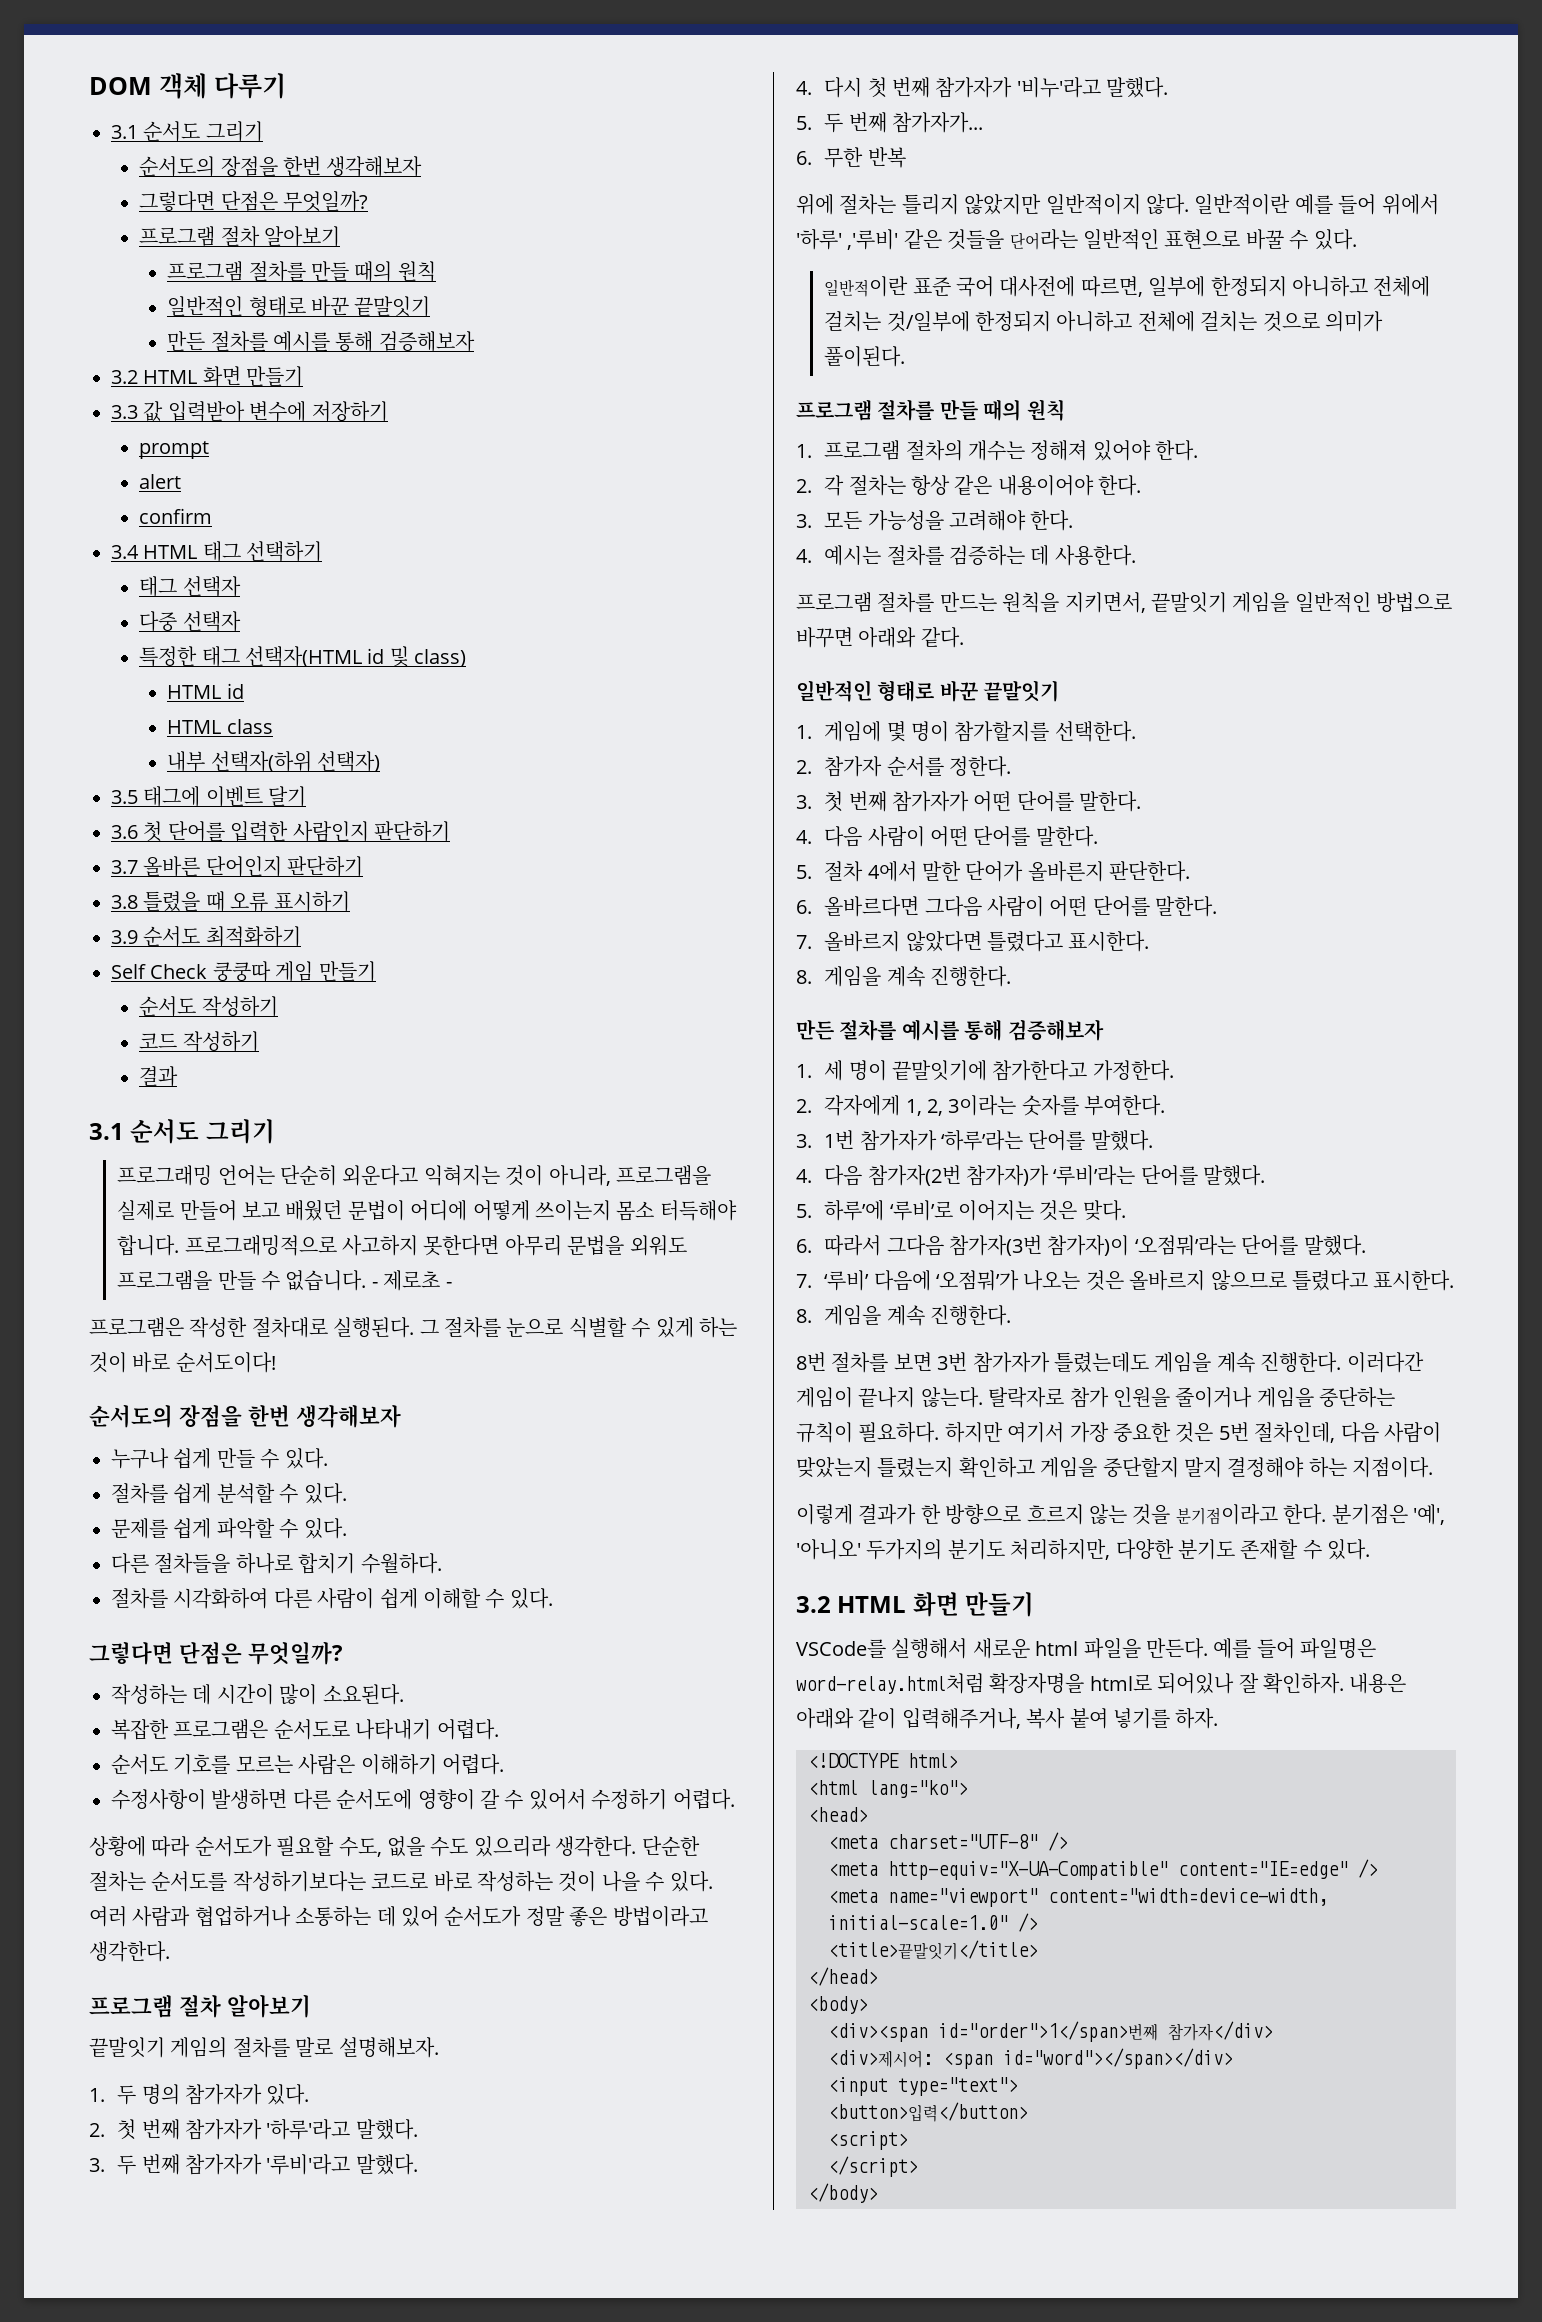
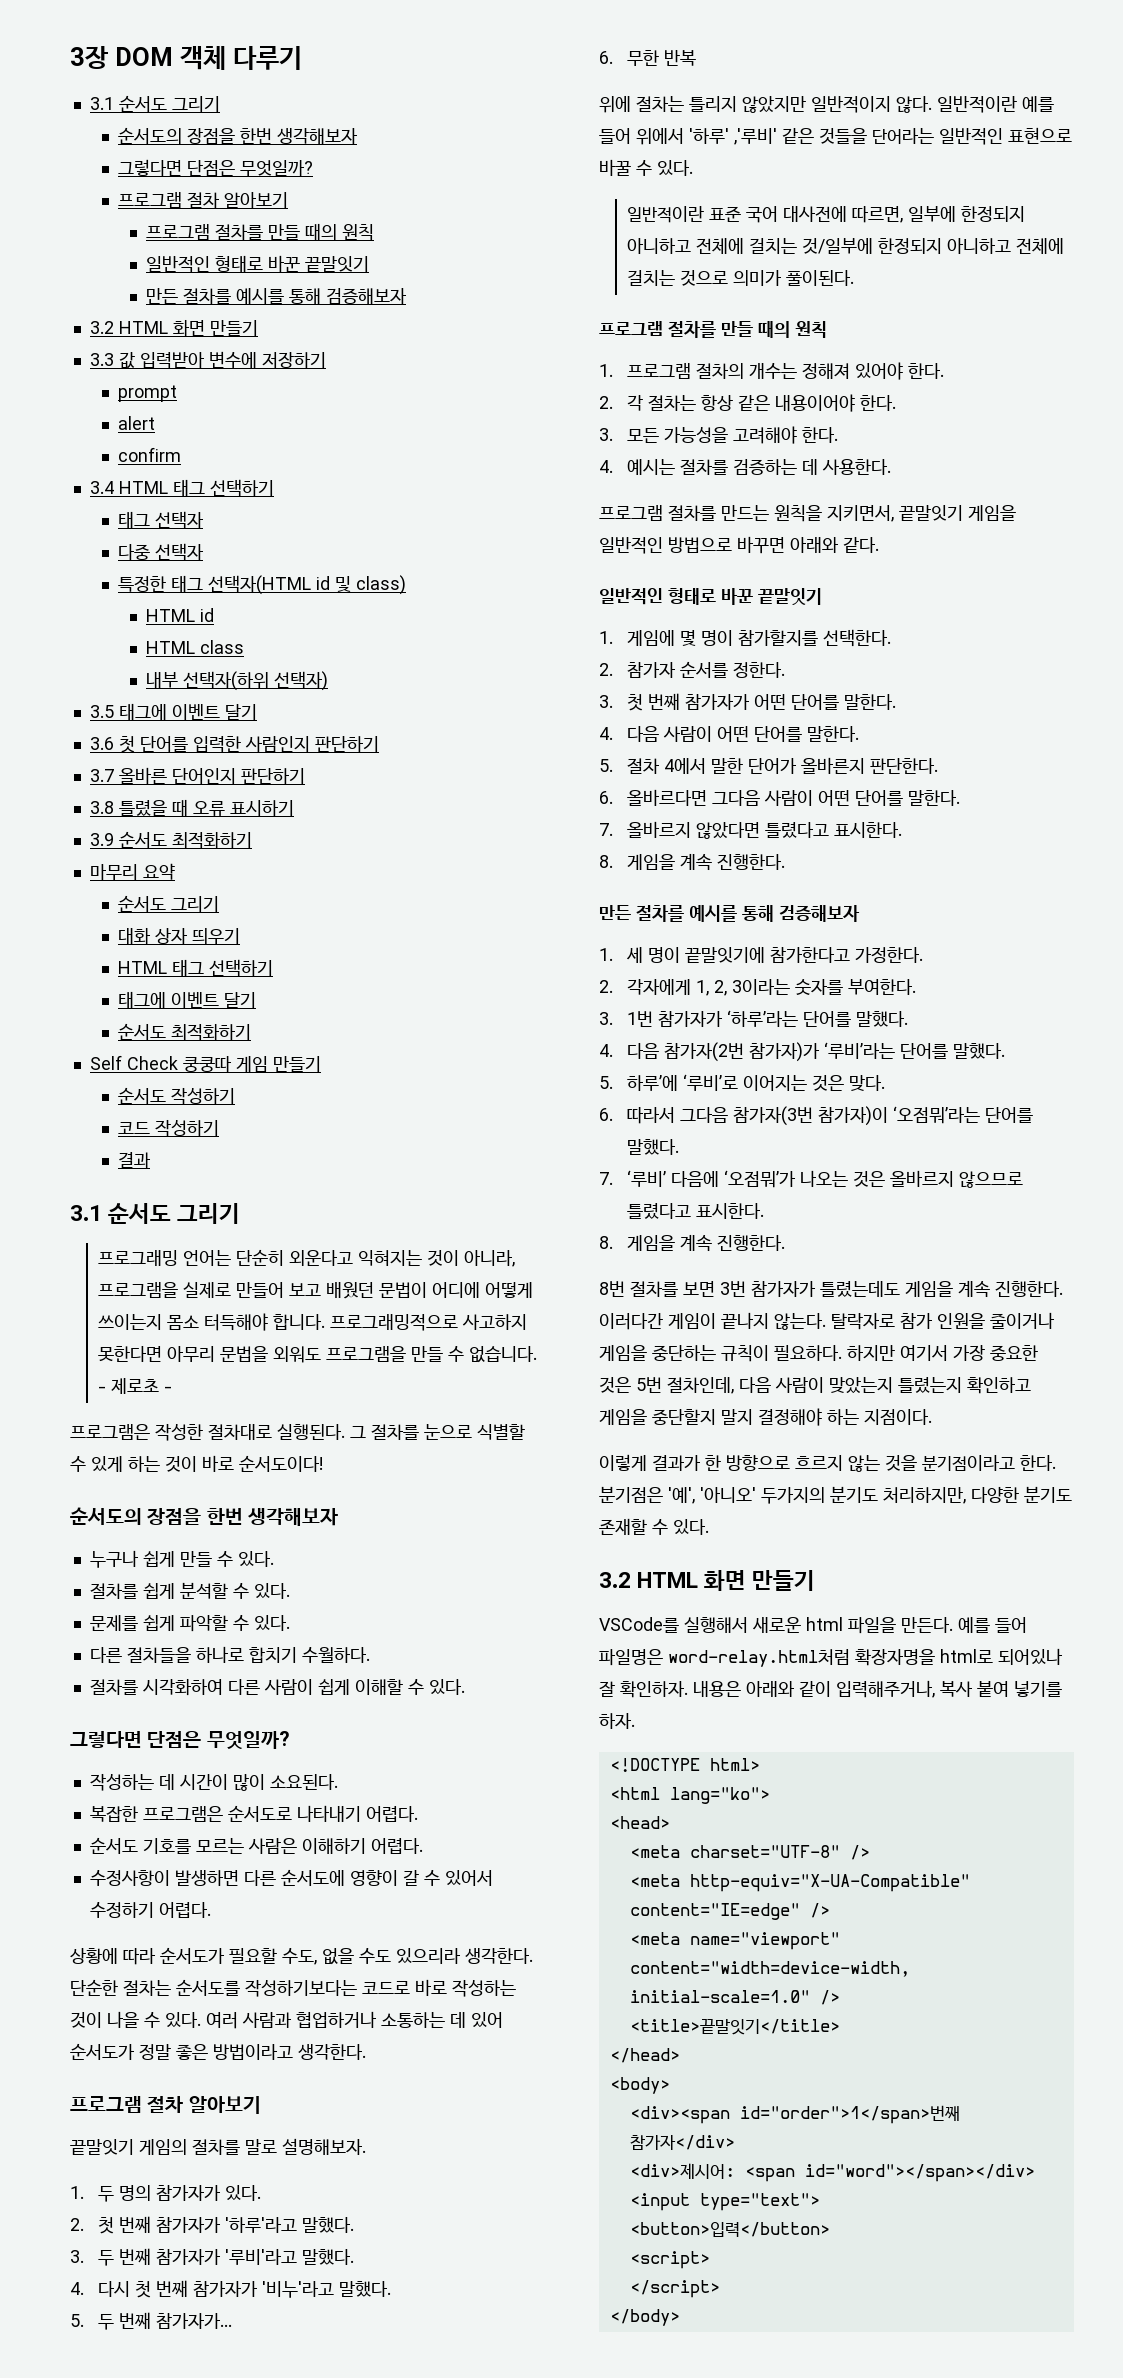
(89, 86) none -> [70,46,109,69] 3장
(301, 936) none -> [89,863,175,880] [118,895,220,912] [118,927,241,945] [118,959,274,977] [118,991,257,1008] [118,1023,252,1041] // 마무리 요약 // 순서도 그리기 // 대화 상자 띄우기 // HTML 태그 선택하기 // 태그에 이벤트 달기 // 순서도 최적화하기

